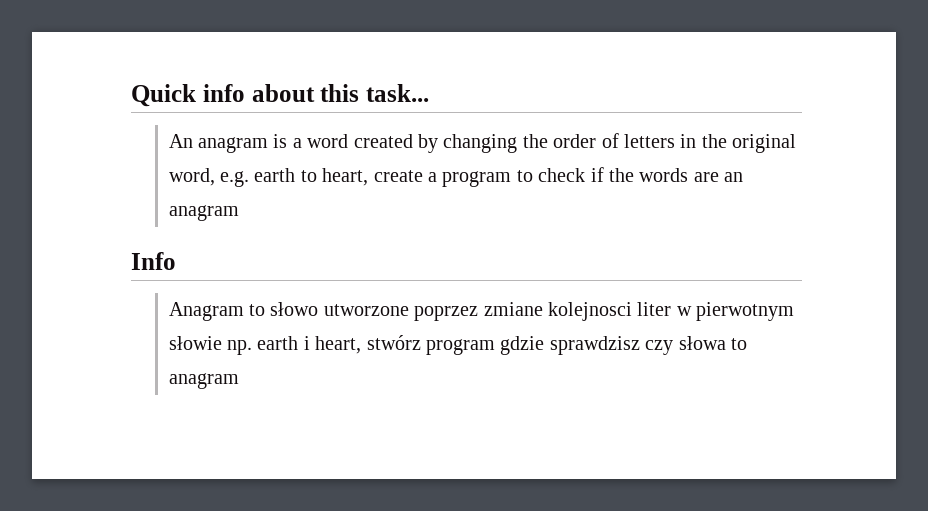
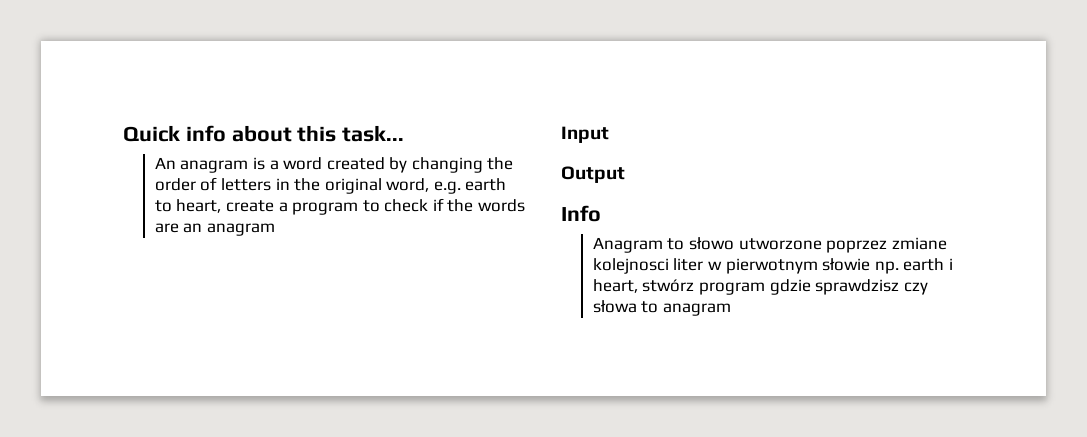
(239, 213) none -> [561,126,609,143] [561,166,625,183] // Input // Output

